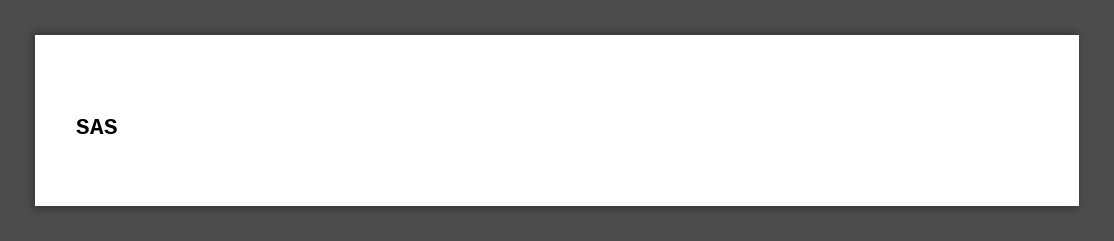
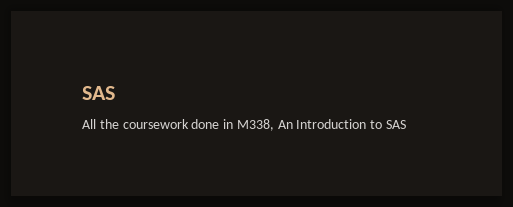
[76,119,118,134] SAS -> [82,86,115,100] [82,119,407,131] SAS // All the coursework done in M338, An Introduction to SAS

